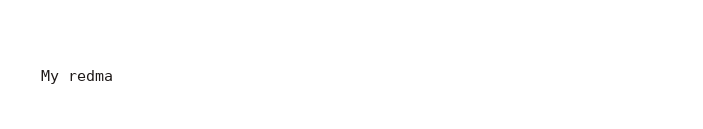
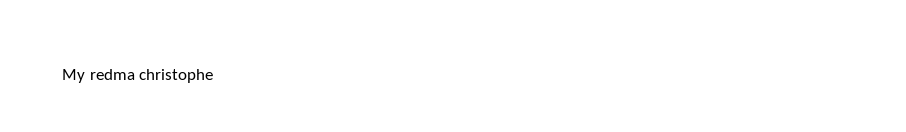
(113, 75) none -> [139,69,214,83] christophe

